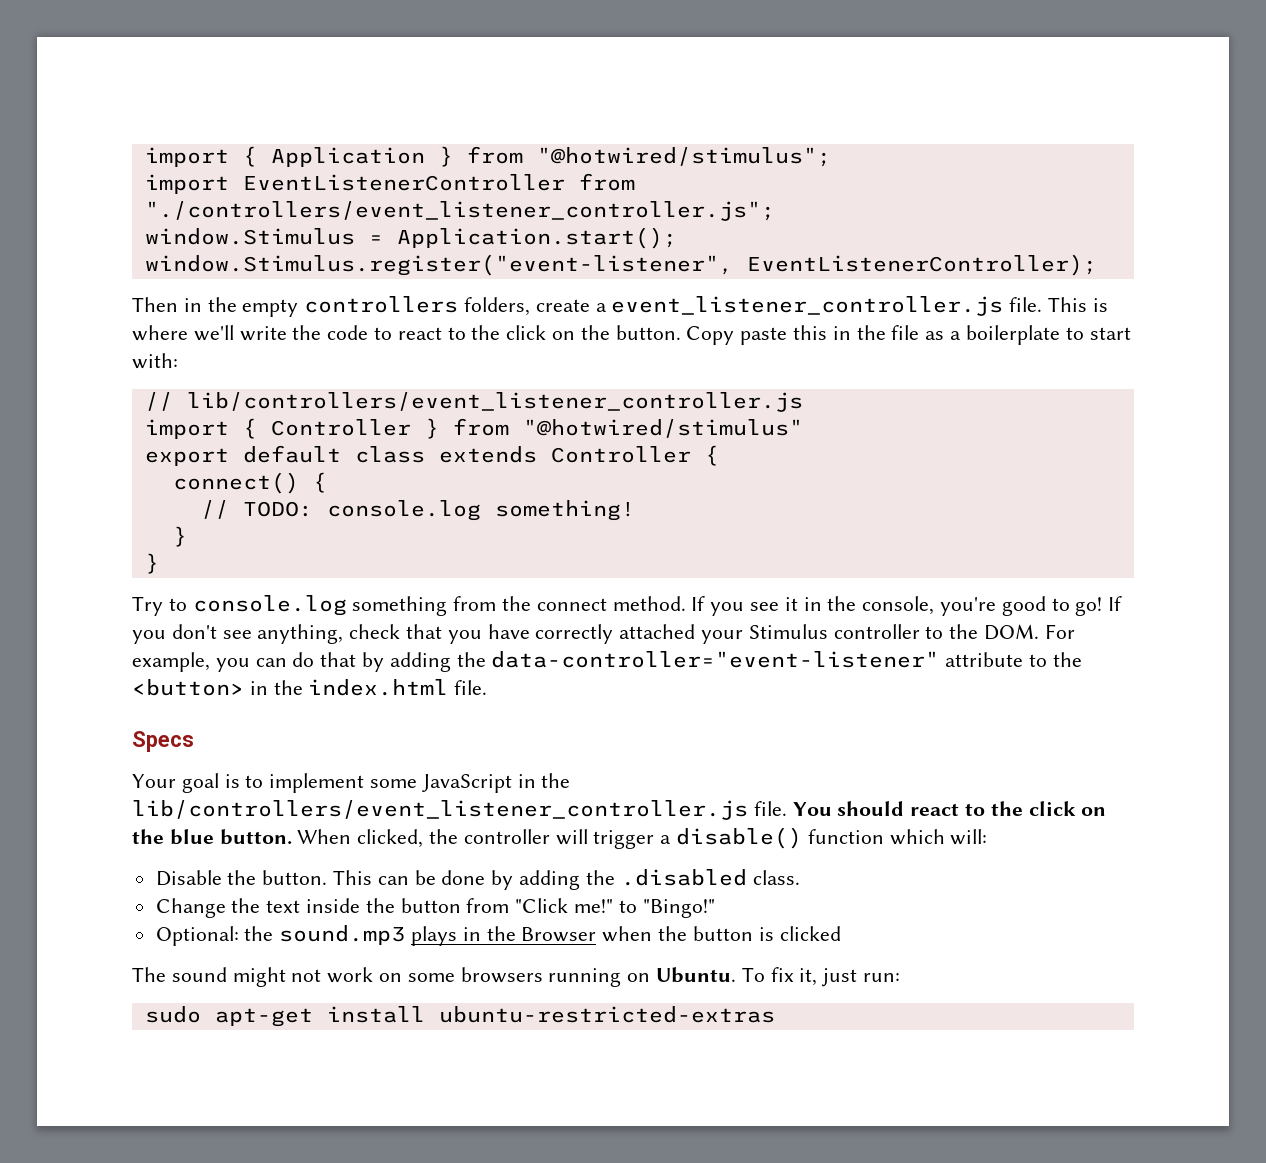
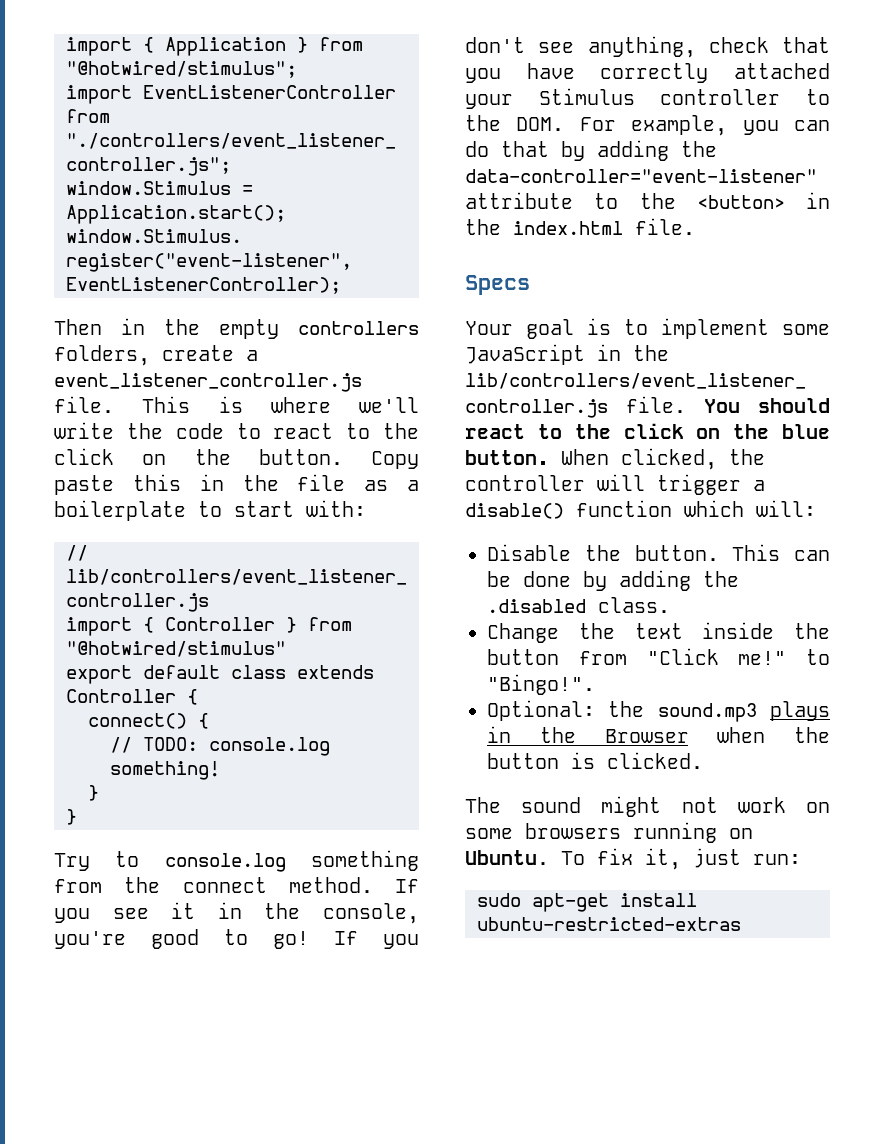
[642,899,715,918] "Bingo!" -> [487,674,595,695] "Bingo!".
[779,926,841,941] clicked -> [607,752,703,769] clicked.

